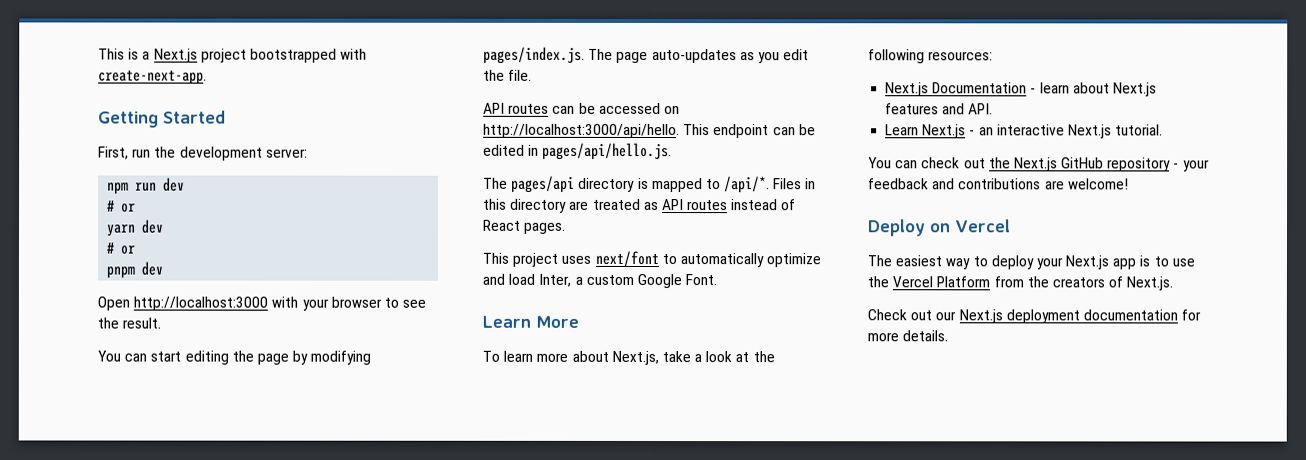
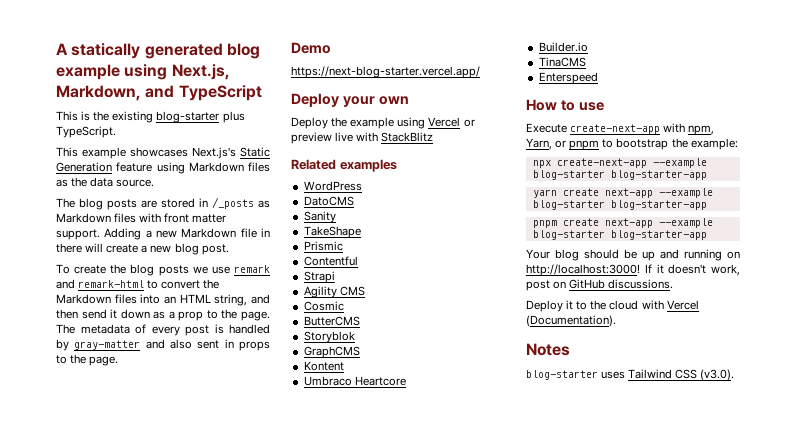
[98,48,368,63] [98,70,207,85] [98,110,226,128] [98,146,308,161] [107,177,186,195] [107,200,137,213] [106,219,165,237] [106,242,136,255] [106,261,164,279] [97,296,427,311] [97,317,162,329] [97,350,372,365] [483,46,810,64] [483,69,533,81] [483,102,680,115] [483,123,816,139] [483,142,673,161] [483,175,817,194] [483,198,797,213] [482,219,567,234] [482,250,822,268] [482,273,718,289] [482,315,579,328] [482,350,775,366] [868,49,994,64] [885,82,1157,97] [885,103,994,115] [885,124,1164,139] [868,157,1210,172] [868,178,1129,190] [867,219,1011,237] [867,255,1195,270] [867,276,1174,291] [867,309,1202,324] [867,330,949,342] This is a Next.js project bootstrapped with create-next-app. // Getting Started // First, run the development server: // npm run dev // # or // yarn dev // # or // pnpm dev // Open http://localhost:3000 with your browser to see the result. // You can start editing the page by modifying pages/index.js. The page auto-updates as you edit the file. // API routes can be accessed on http://localhost:3000/api/hello. This endpoint can be edited in pages/api/hello.js. // The pages/api directory is mapped to /api/*. Files in this directory are treated as API routes instead of React pages. // This project uses next/font to automatically optimize and load Inter, a custom Google Font. // Learn More // To learn more about Next.js, take a look at the following resources: // Next.js Documentation - learn about Next.js features and API. // Learn Next.js - an interactive Next.js tutorial. // You can check out the Next.js GitHub repository - your feedback and contributions are welcome! // Deploy on Vercel // The easiest way to deploy your Next.js app is to use the Vercel Platform from the creators of Next.js. // Check out our Next.js deployment documentation for more details. -> [56,43,260,59] [56,64,230,80] [56,85,262,101] [56,111,245,123] [56,126,116,138] [56,147,270,159] [56,162,270,174] [56,177,155,187] [56,197,270,210] [56,213,227,223] [56,228,270,240] [56,243,229,255] [56,264,270,276] [56,279,220,289] [56,294,270,306] [56,309,270,321] [56,324,270,336] [56,339,270,351] [56,354,119,366] [291,42,331,54] [291,66,480,78] [291,93,409,107] [291,117,475,129] [291,132,434,144] [291,159,397,172] [303,181,362,191] [303,196,354,206] [303,211,336,223] [303,226,361,238] [303,241,343,251] [303,256,358,266] [303,271,335,283] [303,286,365,298] [303,301,344,311] [303,316,360,326] [303,331,355,343] [303,346,360,358] [303,361,344,371] [303,376,406,386] [538,42,588,52] [538,57,586,67] [538,72,598,84] [526,99,604,111] [526,123,715,135] [526,138,738,150] [532,158,707,168] [532,170,707,180] [532,188,713,198] [532,200,707,210] [532,218,713,228] [532,230,707,240] [526,249,740,261] [526,264,740,276] [526,279,674,291] [526,300,699,312] [526,315,616,327] [526,343,570,356] [526,369,735,381] A statically generated blog example using Next.js, Markdown, and TypeScript // This is the existing blog-starter plus TypeScript. // This example showcases Next.js's Static Generation feature using Markdown files as the data source. // The blog posts are stored in /_posts as Markdown files with front matter support. Adding a new Markdown file in there will create a new blog post. // To create the blog posts we use remark and remark-html to convert the Markdown files into an HTML string, and then send it down as a prop to the page. The metadata of every post is handled by gray-matter and also sent in props to the page. // Demo // https://next-blog-starter.vercel.app/ // Deploy your own // Deploy the example using Vercel or preview live with StackBlitz // Related examples // WordPress // DatoCMS // Sanity // TakeShape // Prismic // Contentful // Strapi // Agility CMS // Cosmic // ButterCMS // Storyblok // GraphCMS // Kontent // Umbraco Heartcore // Builder.io // TinaCMS // Enterspeed // How to use // Execute create-next-app with npm, Yarn, or pnpm to bootstrap the example: // npx create-next-app --example blog-starter blog-starter-app // yarn create next-app --example blog-starter blog-starter-app // pnpm create next-app --example blog-starter blog-starter-app // Your blog should be up and running on http://localhost:3000! If it doesn't work, post on GitHub discussions. // Deploy it to the cloud with Vercel (Documentation). // Notes // blog-starter uses Tailwind CSS (v3.0).

